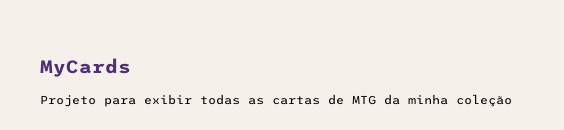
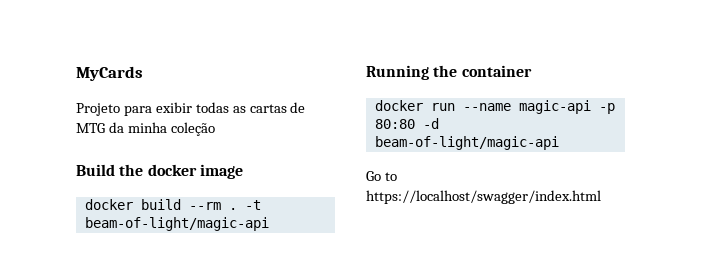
(512, 100) none -> [76,164,243,179] [84,199,261,210] [84,217,269,231] [366,65,532,80] [374,100,615,114] [374,118,439,129] [374,136,559,150] [366,171,397,181] [366,190,601,204] // Build the docker image // docker build --rm . -t beam-of-light/magic-api // Running the container // docker run --name magic-api -p 80:80 -d beam-of-light/magic-api // Go to https://localhost/swagger/index.html

